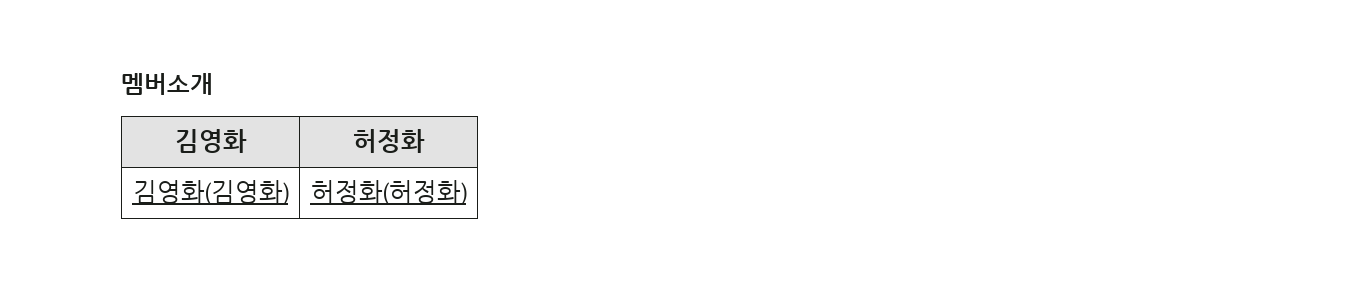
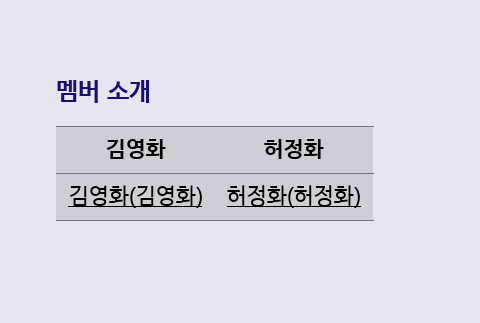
[121,73,213,95] 멤버소개 -> [56,80,151,103] 멤버 소개

